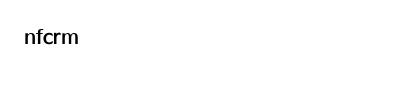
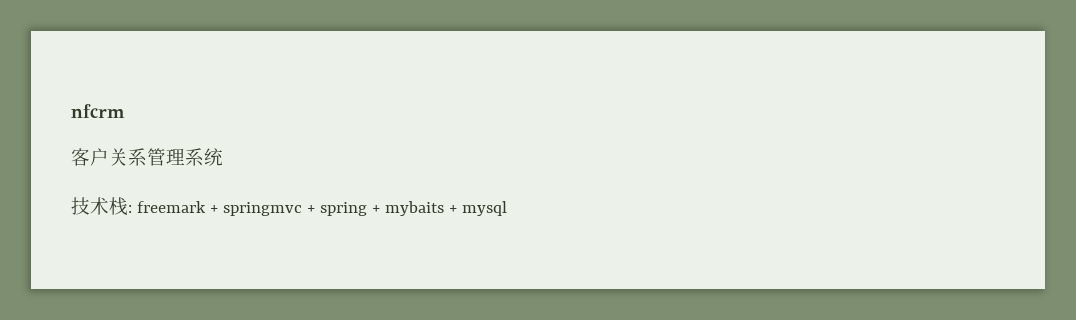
(79, 37) none -> [71,148,223,166] [71,197,507,216] // 客户关系管理系统 // 技术栈: freemark + springmvc + spring + mybaits + mysql

